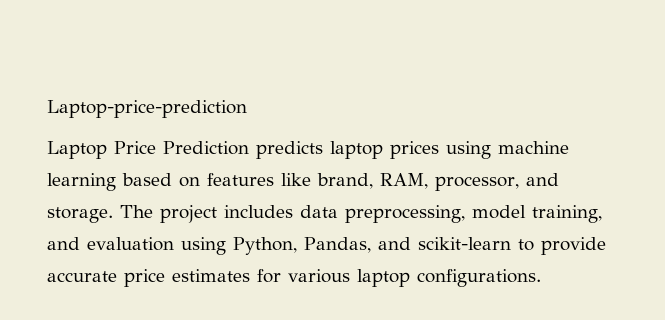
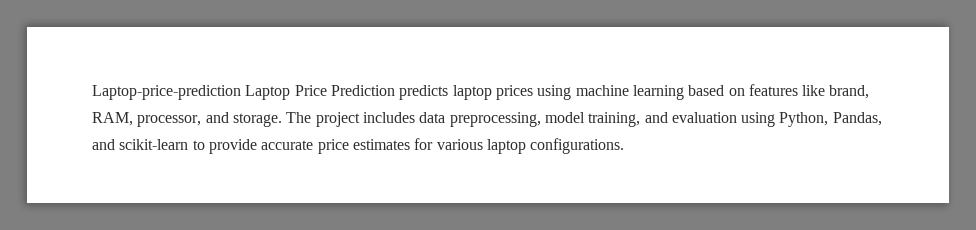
(247, 109) // -> (241, 92) none

